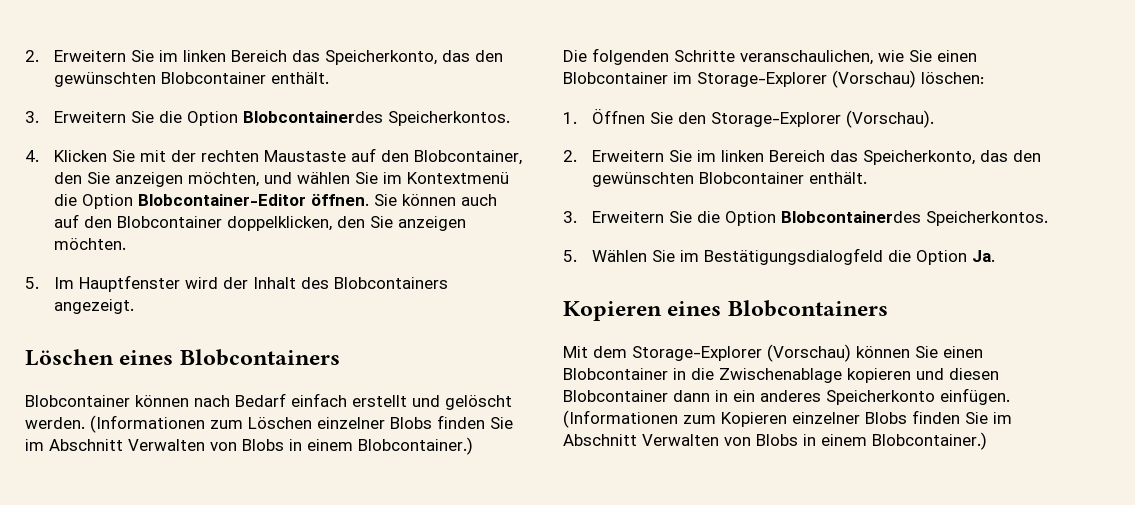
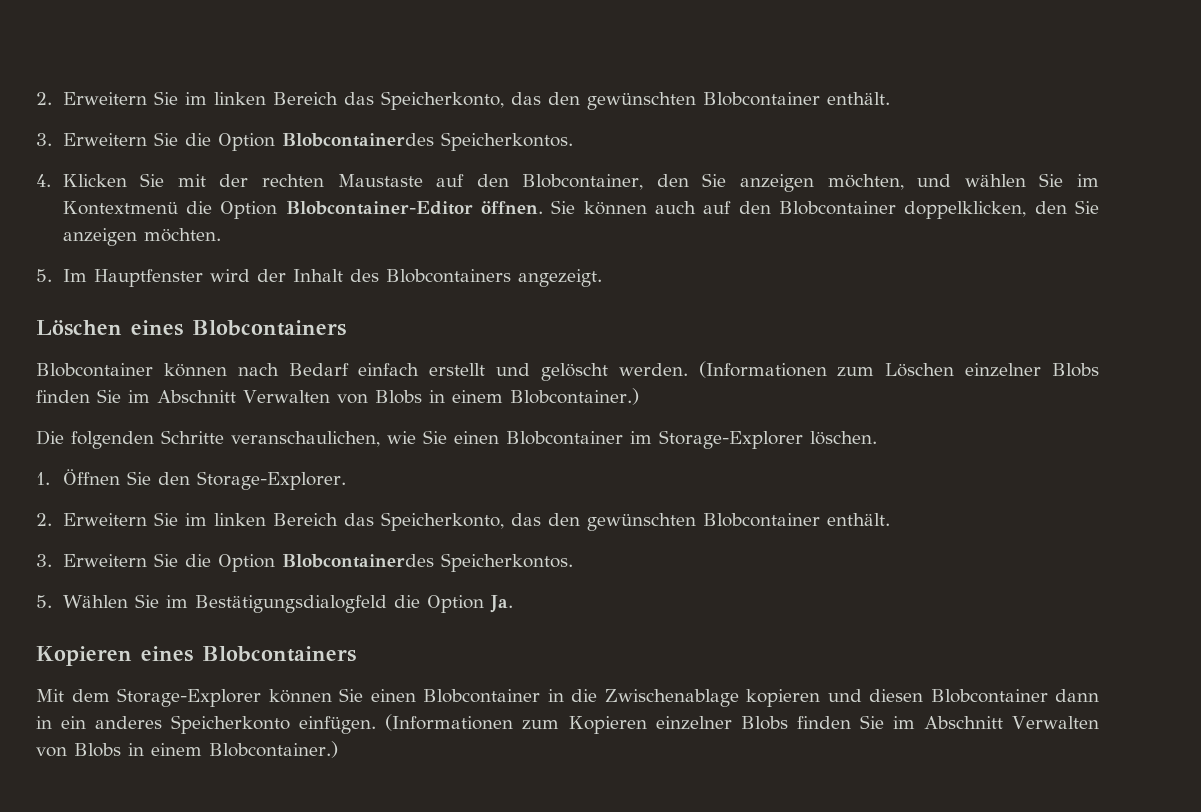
[832,70,984,88] (Vorschau) löschen: -> [810,431,877,445] löschen.
[710,110,934,128] Storage-Explorer (Vorschau). -> [196,471,346,490] Storage-Explorer.
[767,344,851,362] (Vorschau) -> (261, 697) none

